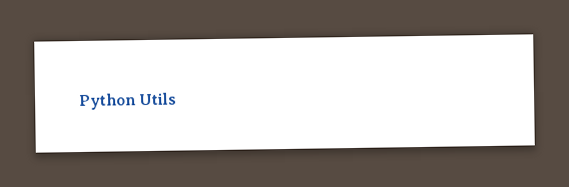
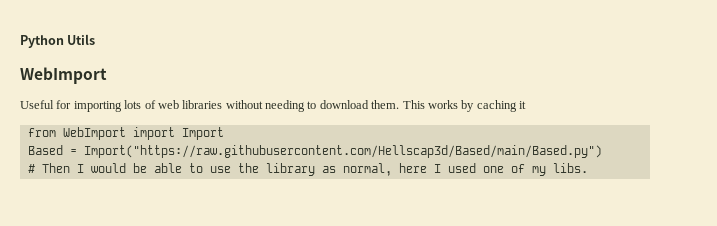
(178, 99) none -> [20,67,107,84] [20,100,526,112] [27,127,224,140] [27,145,602,158] [27,163,588,176] // WebImport // Useful for importing lots of web libraries without needing to download them. This works by caching it // from WebImport import Import // Based = Import("https://raw.githubusercontent.com/Hellscap3d/Based/main/Based.py") // # Then I would be able to use the library as normal, here I used one of my libs.

